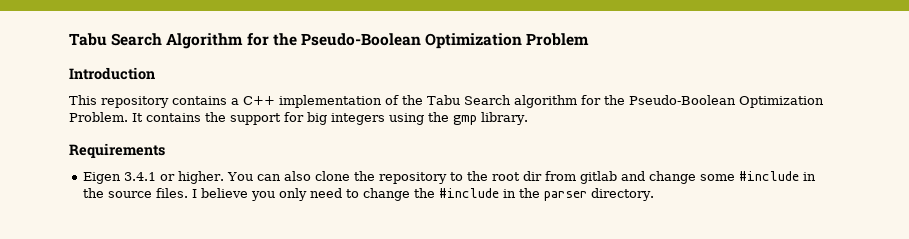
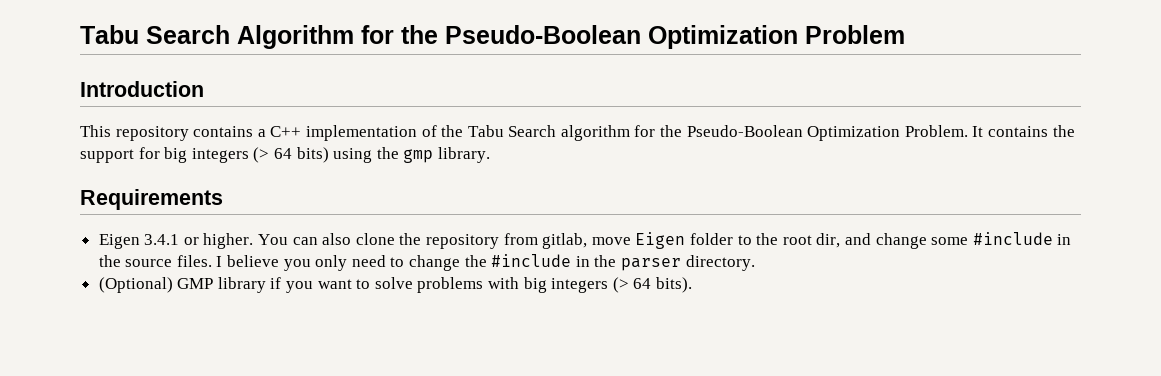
(385, 119) none -> [253,147,329,163] (> 64 bits)
[450,171,618,184] to the root dir from gitlab -> [503,232,841,249] from gitlab, move Eigen folder to the root dir,
(655, 194) none -> [98,277,692,293] // (Optional) GMP library if you want to solve problems with big integers (> 64 bits).

